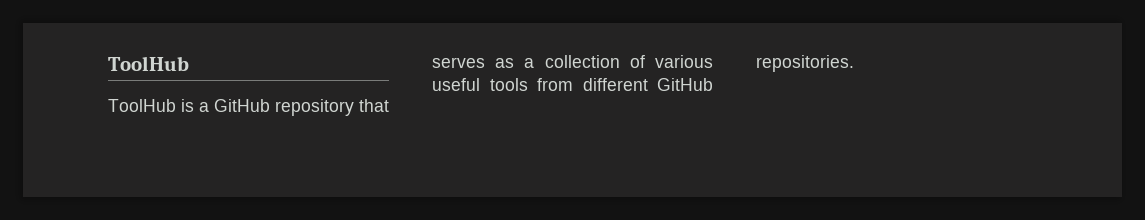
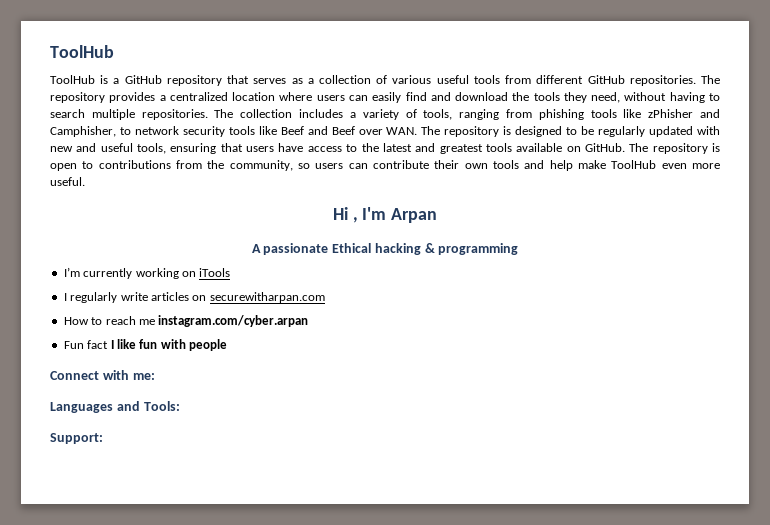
(854, 63) none -> [701,75,720,84] [50,92,721,103] [50,109,720,120] [50,126,721,137] [50,143,721,154] [50,160,720,171] [50,177,85,186] [332,207,438,223] [251,243,519,255] [63,267,231,279] [63,292,325,303] [63,315,309,327] [63,339,227,351] [50,370,155,380] [50,401,180,413] [50,433,103,444] The repository provides a centralized location where users can easily find and download the tools they need, without having to search multiple repositories. The collection includes a variety of tools, ranging from phishing tools like zPhisher and Camphisher, to network security tools like Beef and Beef over WAN. The repository is designed to be regularly updated with new and useful tools, ensuring that users have access to the latest and greatest tools available on GitHub. The repository is open to contributions from the community, so users can contribute their own tools and help make ToolHub even more useful. // Hi , I'm Arpan // A passionate Ethical hacking & programming // I’m currently working on iTools // I regularly write articles on securewitharpan.com // How to reach me instagram.com/cyber.arpan // Fun fact I like fun with people // Connect with me: // Languages and Tools: // Support:

